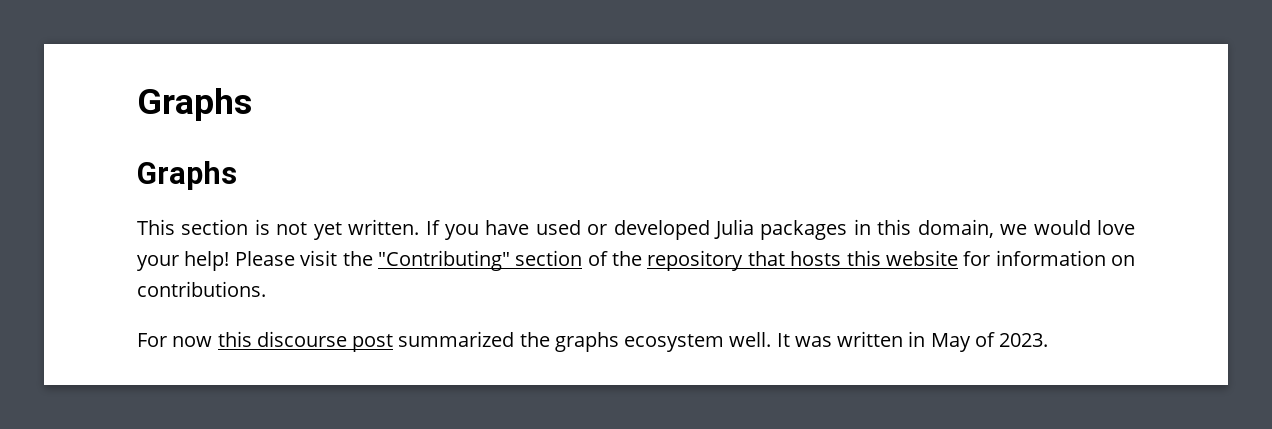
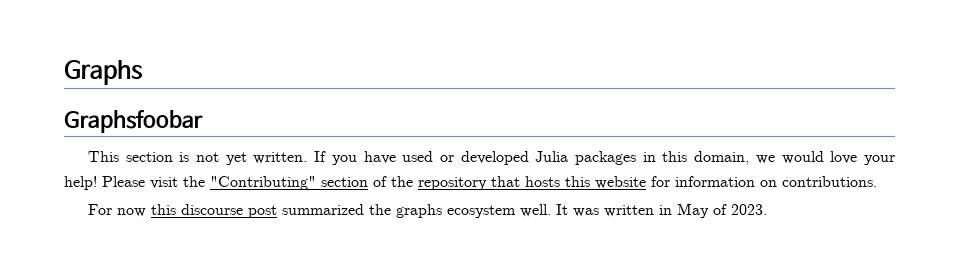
[137,88,252,121] [137,161,237,190] Graphs // Graphs -> [64,60,143,85] [64,110,203,133] Graphs // Graphsfoobar

